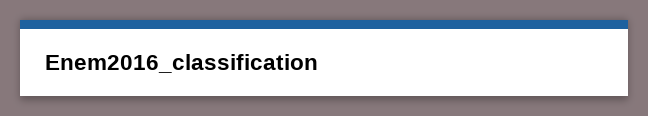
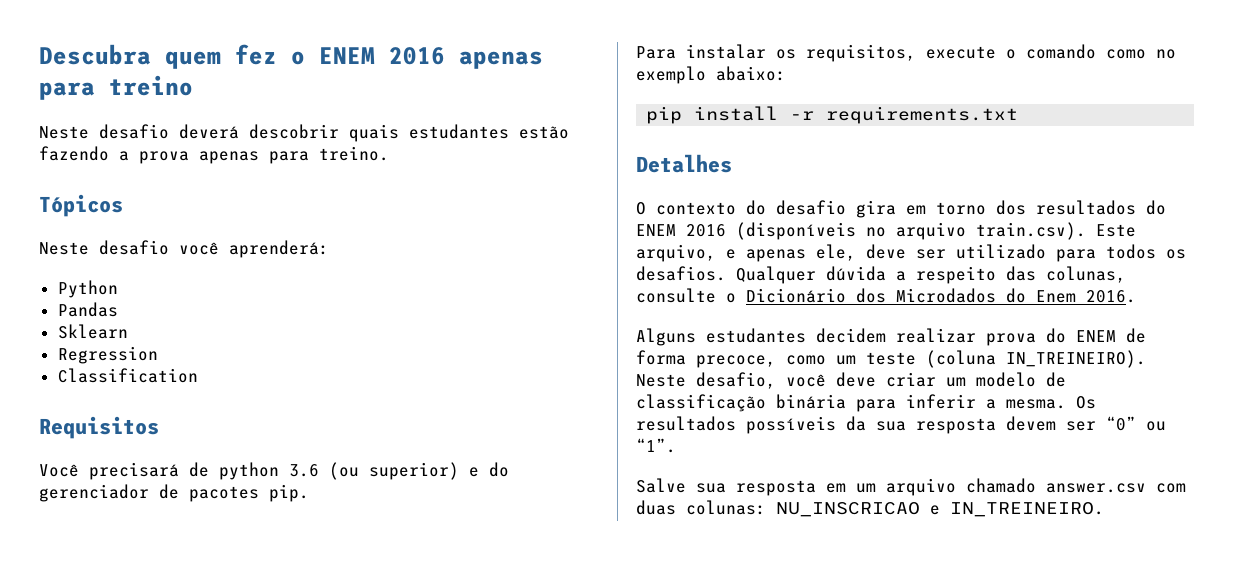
[45,54,318,73] Enem2016_classification -> [39,44,543,69] [39,75,193,100] [39,124,569,142] [39,146,389,164] [39,194,123,217] [39,240,329,258] [57,280,118,298] [57,302,118,317] [57,324,128,339] [57,346,158,364] [57,368,198,383] [39,416,159,439] [39,462,509,480] [39,484,309,502] [636,44,1176,62] [636,66,786,84] [646,106,1019,124] [636,154,732,173] [636,200,1166,218] [636,222,1136,240] [636,244,1186,262] [636,266,1126,284] [636,288,1136,303] [636,328,1146,346] [636,350,1146,368] [636,372,1066,389] [636,394,1096,412] [636,416,1166,434] [636,438,676,453] [636,478,1186,496] [636,500,1104,517] Descubra quem fez o ENEM 2016 apenas para treino // Neste desafio deverá descobrir quais estudantes estão fazendo a prova apenas para treino. // Tópicos // Neste desafio você aprenderá: // Python // Pandas // Sklearn // Regression // Classification // Requisitos // Você precisará de python 3.6 (ou superior) e do gerenciador de pacotes pip. // Para instalar os requisitos, execute o comando como no exemplo abaixo: // pip install -r requirements.txt // Detalhes // O contexto do desafio gira em torno dos resultados do ENEM 2016 (disponíveis no arquivo train.csv). Este arquivo, e apenas ele, deve ser utilizado para todos os desafios. Qualquer dúvida a respeito das colunas, consulte o Dicionário dos Microdados do Enem 2016. // Alguns estudantes decidem realizar prova do ENEM de forma precoce, como um teste (coluna IN_TREINEIRO). Neste desafio, você deve criar um modelo de classificação binária para inferir a mesma. Os resultados possíveis da sua resposta devem ser “0” ou “1”. // Salve sua resposta em um arquivo chamado answer.csv com duas colunas: NU_INSCRICAO e IN_TREINEIRO.

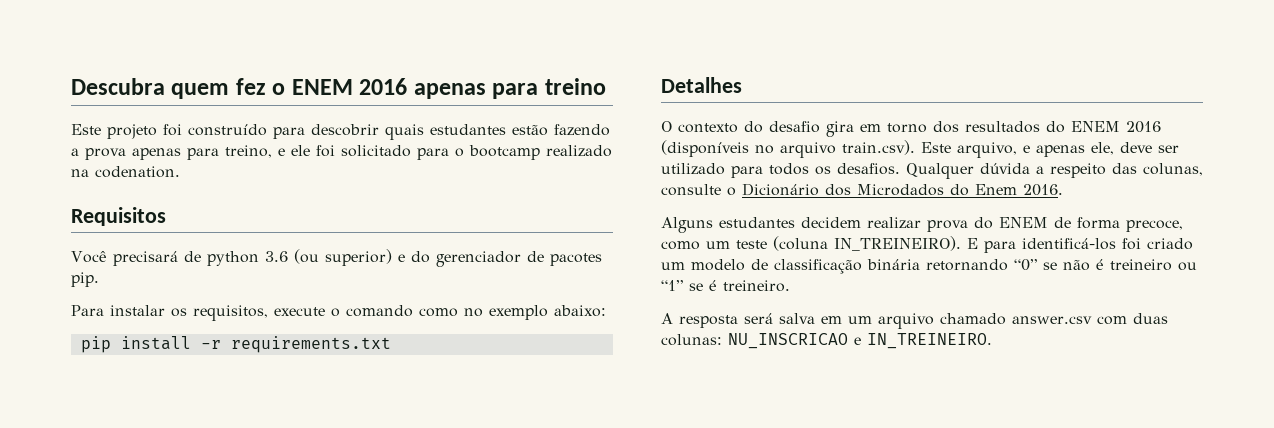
[39,124,239,139] Neste desafio deverá -> [71,124,305,139] Este projeto foi construído para
[319,146,389,161] [39,194,123,217] [39,240,329,258] [57,280,118,298] [57,302,118,317] [57,324,128,339] [57,346,158,364] [57,368,198,383] treino. // Tópicos // Neste desafio você aprenderá: // Python // Pandas // Sklearn // Regression // Classification -> [225,145,612,160] [71,166,180,178] treino, e ele foi solicitado para o bootcamp realizado na codenation.
[636,372,936,389] Neste desafio, você deve criar -> [967,238,1193,253] E para identificá-los foi criado
[856,394,1096,412] [636,416,1166,434] [636,438,676,453] [636,478,816,496] para inferir a mesma. Os resultados possíveis da sua resposta devem ser “0” ou “1”. // Salve sua resposta -> [926,259,1197,271] [661,280,790,292] [661,313,815,328] retornando “0” se não é treineiro ou “1” se é treineiro. // A resposta será salva

